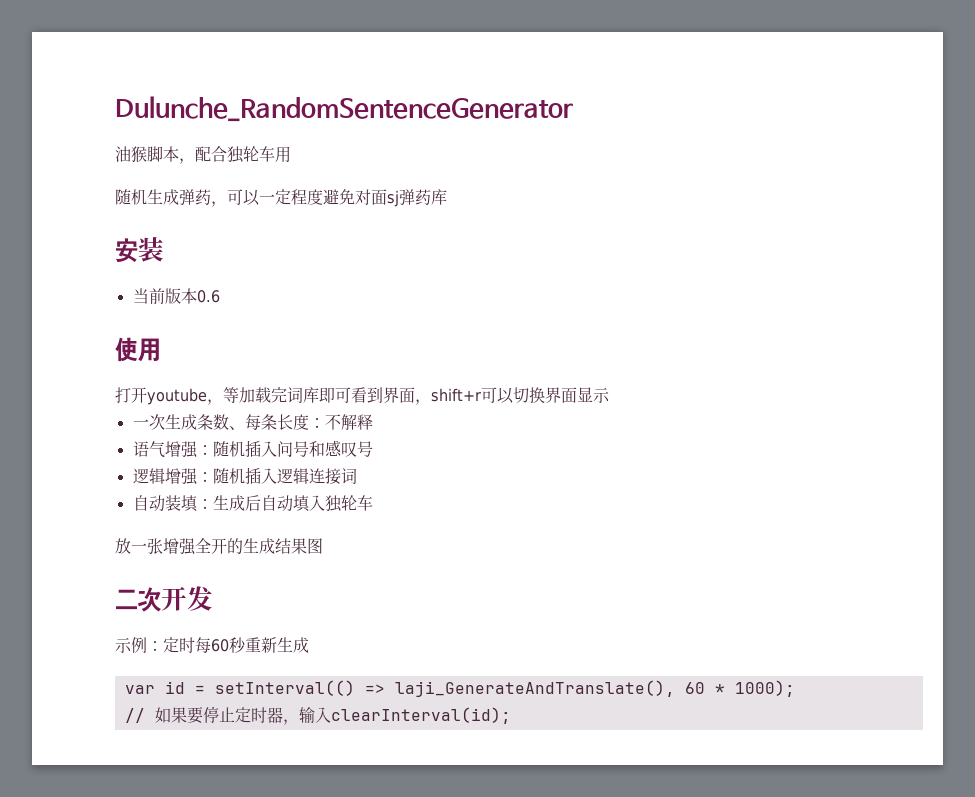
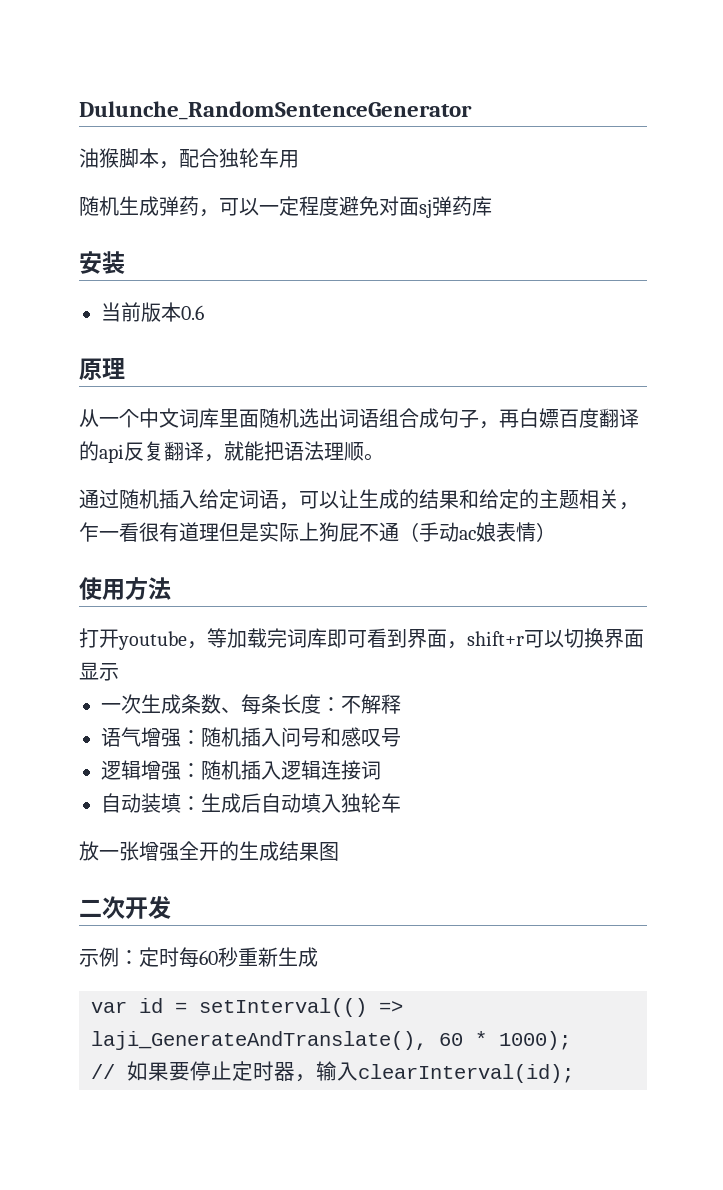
(220, 296) none -> [79,358,125,380] [79,408,639,429] [79,441,384,463] [79,489,639,510] [79,522,556,542] // 原理 // 从一个中文词库里面随机选出词语组合成句子，再白嫖百度翻译的api反复翻译，就能把语法理顺。 // 通过随机插入给定词语，可以让生成的结果和给定的主题相关，乍一看很有道理但是实际上狗屁不通（手动ac娘表情）
(161, 350) none -> [125,577,171,600] 方法

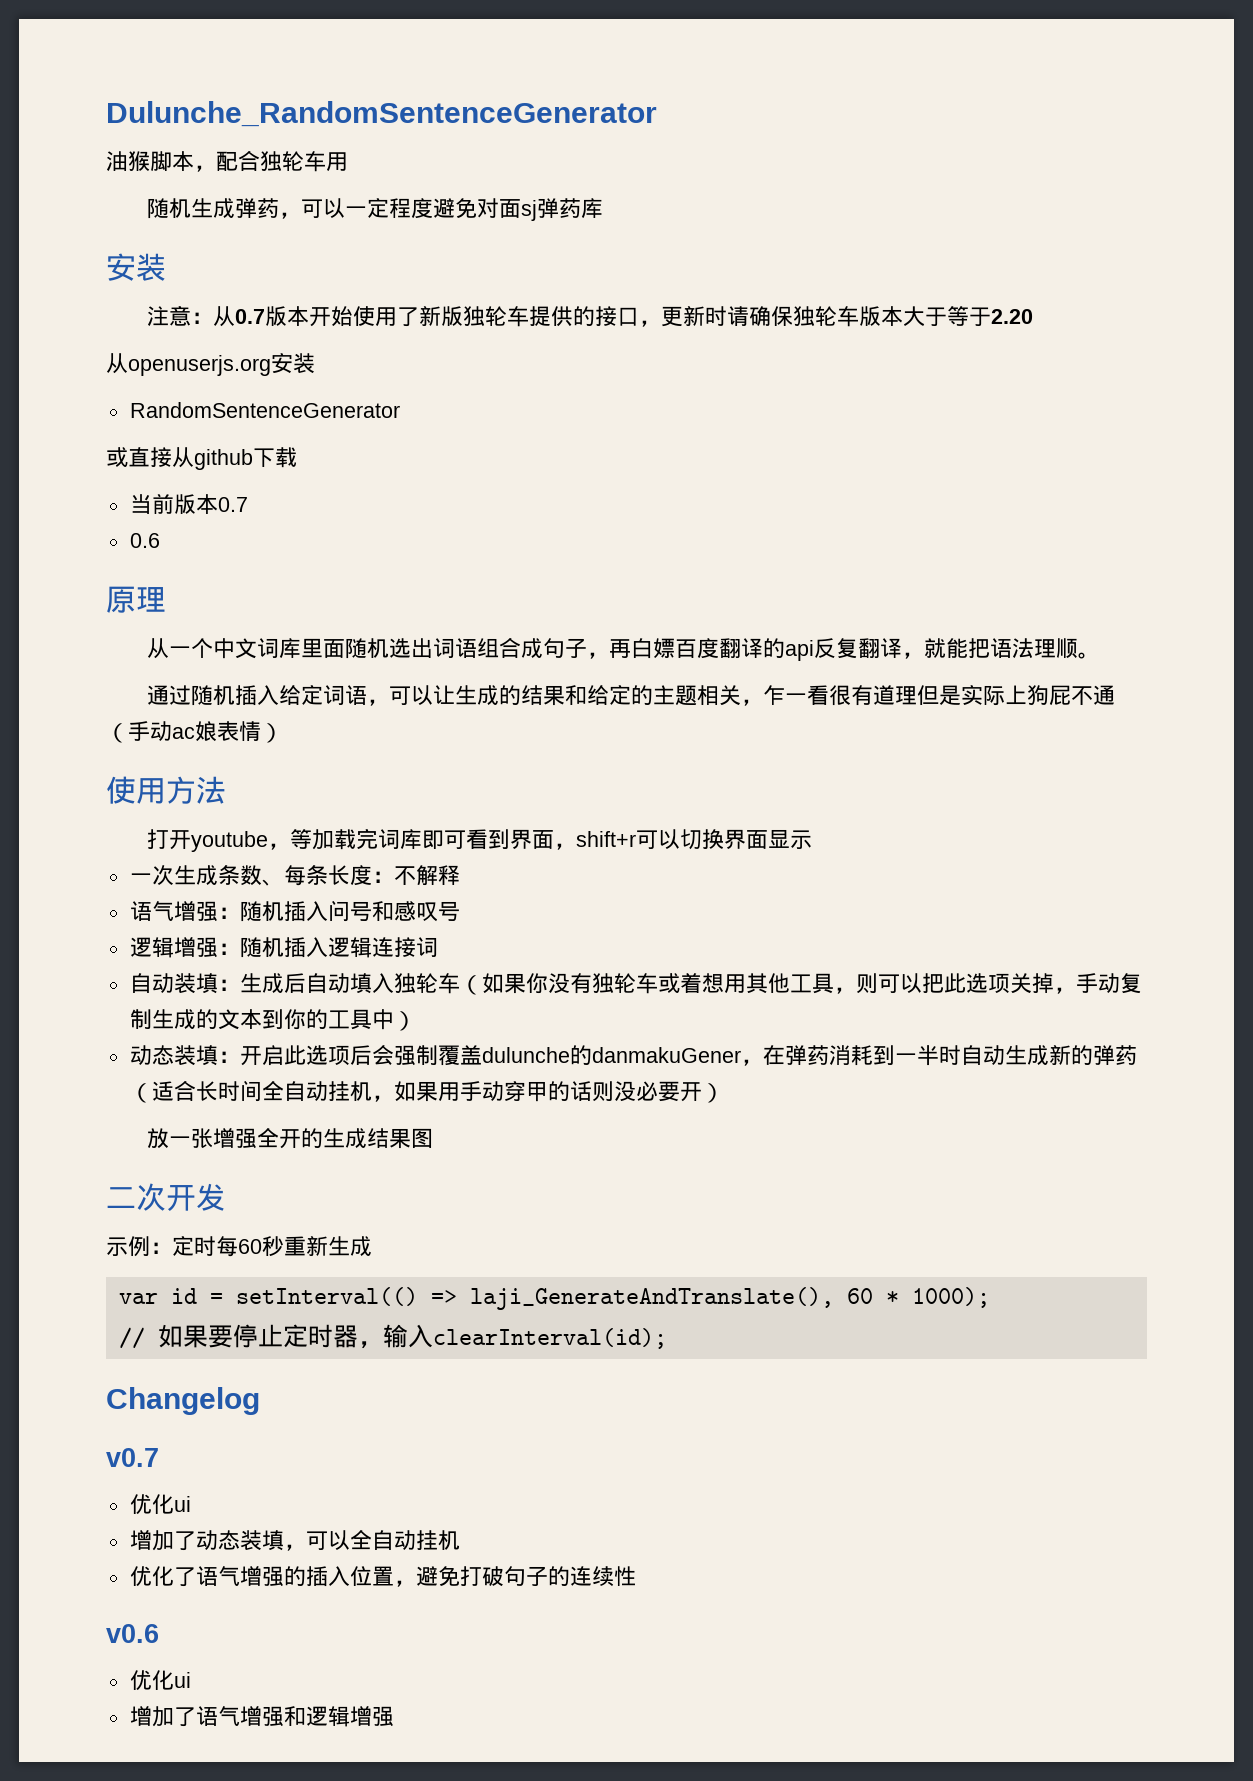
(125, 262) none -> [146,305,1033,327] [106,353,315,376] [129,402,400,418] [106,447,297,470] // 注意：从0.7版本开始使用了新版独轮车提供的接口，更新时请确保独轮车版本大于等于2.20 // 从openuserjs.org安装 // RandomSentenceGenerator // 或直接从github下载
(181, 312) none -> [217,497,248,512] 0.7 //
(401, 803) none -> [459,973,1142,995] [129,1009,416,1031] [129,1045,1137,1066] [129,1080,724,1103] （如果你没有独轮车或着想用其他工具，则可以把此选项关掉，手动复制生成的文本到你的工具中） // 动态装填：开启此选项后会强制覆盖dulunche的danmakuGener，在弹药消耗到一半时自动生成新的弹药（适合长时间全自动挂机，如果用手动穿甲的话则没必要开）
(574, 1073) none -> [106,1387,260,1415] [106,1448,159,1467] [129,1494,191,1515] [129,1530,460,1551] [129,1566,636,1587] [106,1624,159,1643] [129,1670,191,1691] [129,1706,394,1727] // Changelog // v0.7 // 优化ui // 增加了动态装填，可以全自动挂机 // 优化了语气增强的插入位置，避免打破句子的连续性 // v0.6 // 优化ui // 增加了语气增强和逻辑增强

